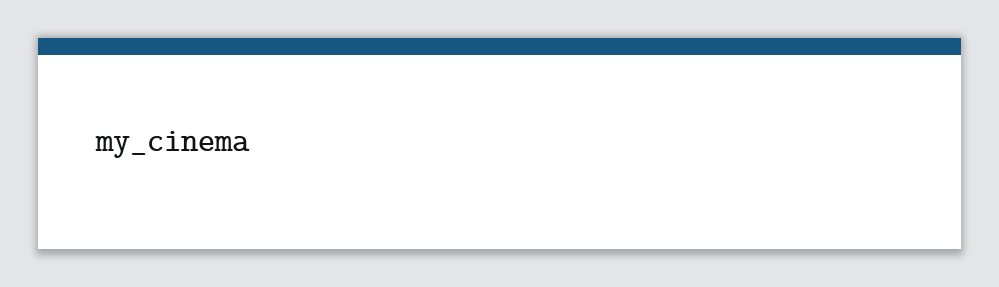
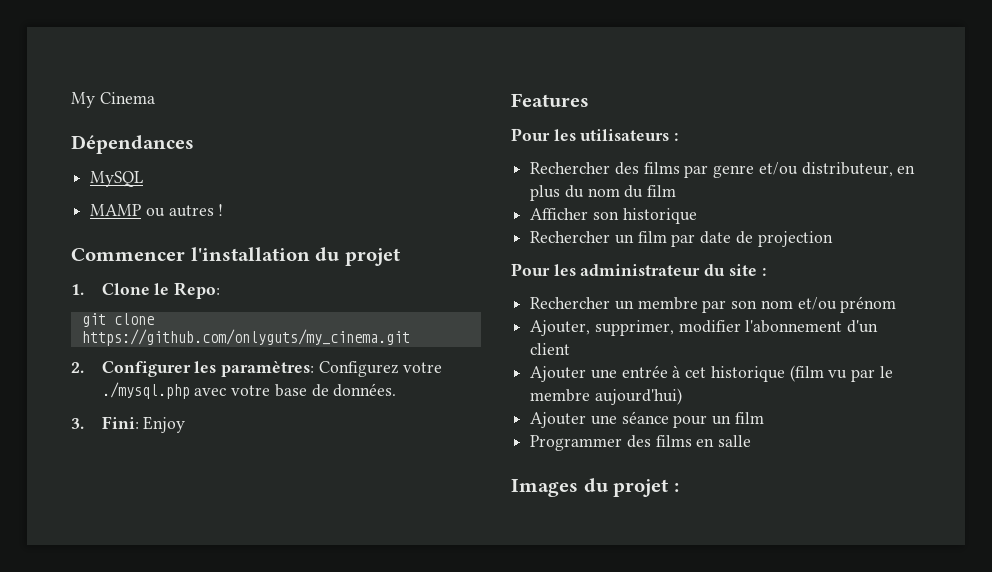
[95,131,250,158] my_cinema -> [71,92,155,108] [71,135,194,154] [90,171,144,187] [90,204,224,217] [71,247,400,266] [71,282,221,299] [81,313,154,327] [81,329,410,346] [71,360,442,377] [101,382,397,399] [71,416,186,433] [511,93,589,107] [511,128,679,141] [530,162,916,178] [530,185,677,201] [530,208,697,224] [530,231,833,247] [511,263,766,276] [530,296,897,313] [530,320,879,336] [530,343,571,355] [530,365,893,382] [530,388,682,405] [530,411,764,428] [530,435,752,451] [511,478,679,497] My Cinema // Dépendances // MySQL // MAMP ou autres ! // Commencer l'installation du projet // 1. Clone le Repo: // git clone https://github.com/onlyguts/my_cinema.git // 2. Configurer les paramètres: Configurez votre ./mysql.php avec votre base de données. // 3. Fini: Enjoy // Features // Pour les utilisateurs : // Rechercher des films par genre et/ou distributeur, en plus du nom du film // Afficher son historique // Rechercher un film par date de projection // Pour les administrateur du site : // Rechercher un membre par son nom et/ou prénom // Ajouter, supprimer, modifier l'abonnement d'un client // Ajouter une entrée à cet historique (film vu par le membre aujourd'hui) // Ajouter une séance pour un film // Programmer des films en salle // Images du projet :

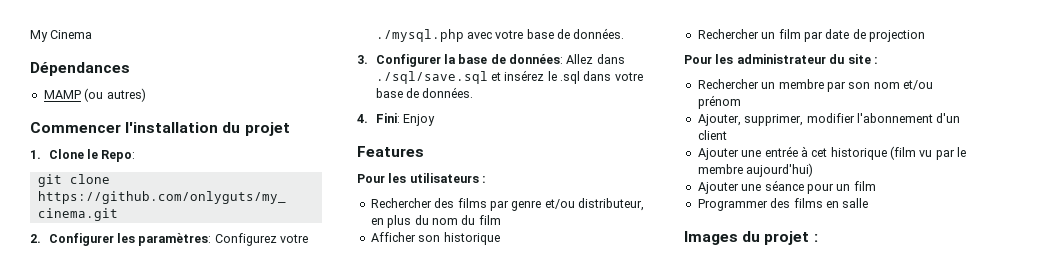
[90,171,144,187] // MySQL -> (130, 69) none
[145,204,224,217] ou autres ! -> [84,88,146,102] (ou autres)
(84, 423) none -> [375,54,625,67] [375,70,643,84] [375,87,474,98] [357,114,368,123] Configurer la base de données: Allez dans ./sql/save.sql et insérez le .sql dans votre base de données. // 4.

